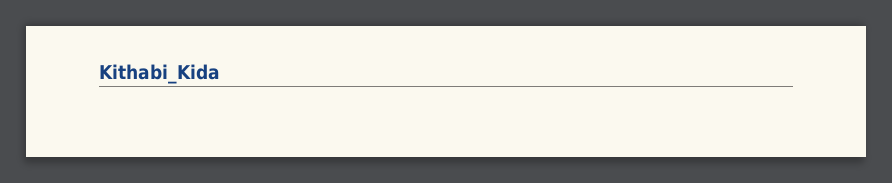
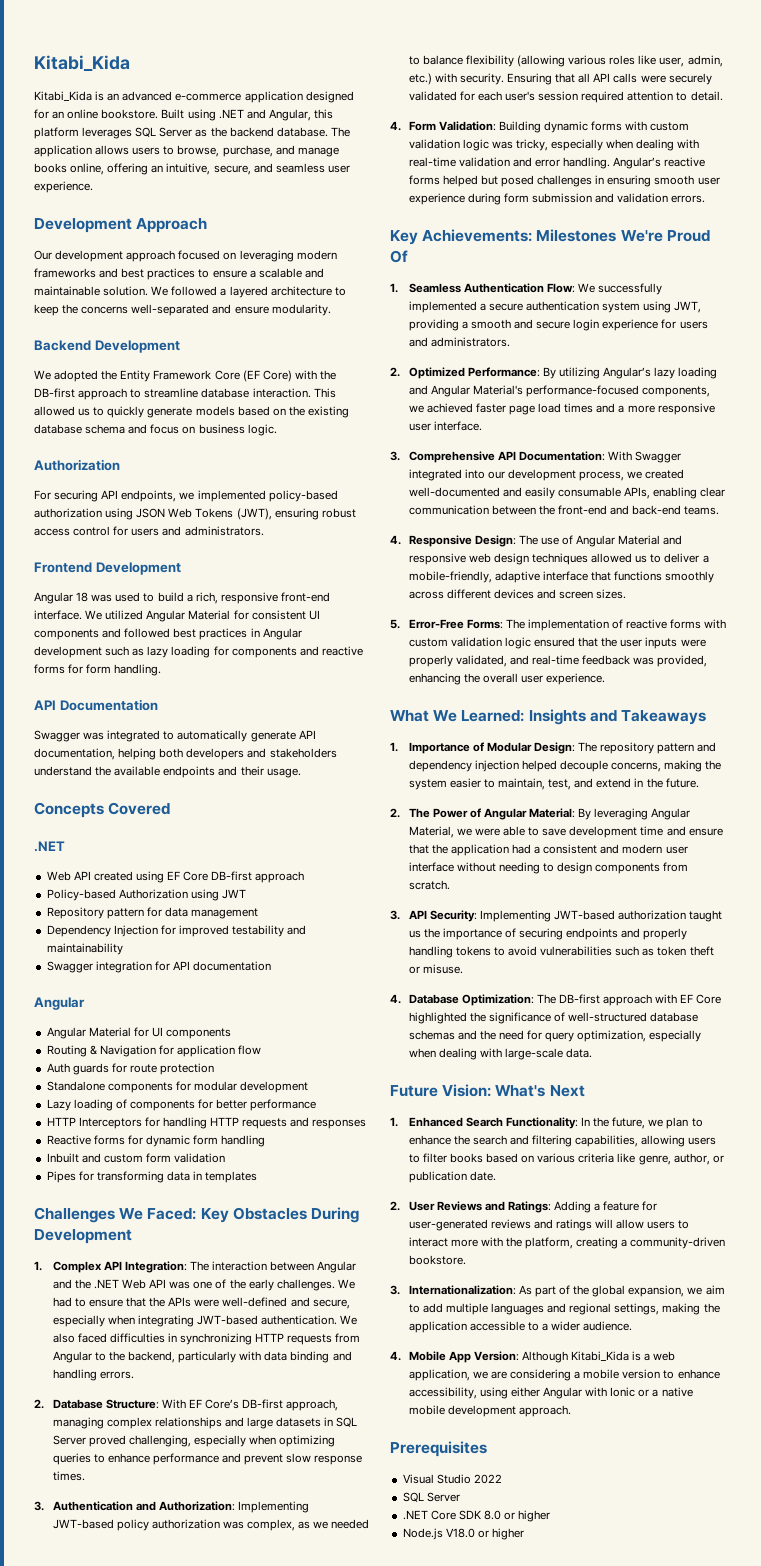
[99,64,220,84] Kithabi_Kida -> [34,55,130,71] [34,91,354,103] [34,109,333,121] [34,127,350,139] [34,145,339,157] [34,163,350,175] [34,181,93,193] [34,218,208,233] [34,250,337,262] [34,268,324,280] [34,286,346,298] [34,304,331,316] [34,340,180,353] [34,370,336,382] [34,388,336,400] [34,406,349,418] [34,424,277,436] [34,459,120,471] [34,490,338,502] [34,508,356,520] [34,526,264,536] [34,562,181,575] [34,592,330,604] [34,610,320,622] [34,628,302,640] [34,646,363,658] [34,664,162,676] [34,699,158,711] [34,730,316,742] [34,748,337,760] [34,766,301,778] [34,802,171,818] [34,841,65,852] [46,871,305,883] [46,889,246,901] [46,907,259,919] [46,925,307,937] [46,943,123,955] [46,961,272,973] [34,997,85,1010] [46,1027,232,1039] [46,1045,262,1057] [46,1063,215,1075] [46,1081,309,1093] [46,1099,317,1111] [46,1117,367,1129] [46,1135,266,1147] [46,1153,226,1163] [46,1171,258,1183] [34,1207,359,1223] [34,1229,132,1244] [34,1261,357,1273] [52,1279,355,1291] [52,1297,350,1309] [52,1315,358,1327] [52,1333,361,1345] [52,1351,352,1363] [52,1369,134,1381] [34,1399,339,1411] [52,1417,358,1429] [52,1435,336,1447] [52,1453,363,1465] [52,1471,85,1481] [34,1501,309,1513] [52,1519,370,1531] [408,55,723,67] [408,73,712,85] [408,91,723,103] [390,121,690,133] [408,139,700,151] [408,157,706,169] [408,175,720,187] [408,193,706,205] [390,229,710,245] [390,250,408,263] [390,283,663,295] [408,301,702,313] [408,319,708,331] [408,337,510,347] [390,367,718,379] [408,385,711,397] [408,403,715,415] [408,421,482,431] [390,451,682,463] [408,469,685,481] [408,487,726,499] [408,505,720,515] [390,535,683,547] [408,553,709,565] [408,571,715,583] [408,589,627,599] [390,619,727,631] [408,637,706,649] [408,655,708,667] [408,673,606,685] [390,709,706,725] [390,742,717,754] [408,760,722,772] [408,778,699,790] [390,808,691,820] [408,826,723,838] [408,844,688,856] [408,862,689,874] [408,880,450,890] [390,910,723,922] [408,928,688,940] [408,946,714,958] [408,964,463,974] [390,994,722,1006] [408,1012,699,1024] [408,1030,702,1042] [408,1048,593,1060] [390,1084,585,1097] [390,1117,703,1129] [408,1135,717,1147] [408,1153,724,1165] [408,1171,496,1183] [390,1201,658,1213] [408,1219,690,1231] [408,1237,726,1249] [408,1255,466,1265] [390,1285,725,1297] [408,1303,720,1315] [408,1321,633,1333] [390,1351,676,1363] [408,1369,720,1381] [408,1387,693,1399] [408,1405,571,1417] [390,1441,487,1457] [402,1474,502,1484] [402,1492,460,1502] [402,1510,551,1522] [402,1528,524,1540] Kitabi_Kida // Kitabi_Kida is an advanced e-commerce application designed for an online bookstore. Built using .NET and Angular, this platform leverages SQL Server as the backend database. The application allows users to browse, purchase, and manage books online, offering an intuitive, secure, and seamless user experience. // Development Approach // Our development approach focused on leveraging modern frameworks and best practices to ensure a scalable and maintainable solution. We followed a layered architecture to keep the concerns well-separated and ensure modularity. // Backend Development // We adopted the Entity Framework Core (EF Core) with the DB-first approach to streamline database interaction. This allowed us to quickly generate models based on the existing database schema and focus on business logic. // Authorization // For securing API endpoints, we implemented policy-based authorization using JSON Web Tokens (JWT), ensuring robust access control for users and administrators. // Frontend Development // Angular 18 was used to build a rich, responsive front-end interface. We utilized Angular Material for consistent UI components and followed best practices in Angular development such as lazy loading for components and reactive forms for form handling. // API Documentation // Swagger was integrated to automatically generate API documentation, helping both developers and stakeholders understand the available endpoints and their usage. // Concepts Covered // .NET // Web API created using EF Core DB-first approach // Policy-based Authorization using JWT // Repository pattern for data management // Dependency Injection for improved testability and maintainability // Swagger integration for API documentation // Angular // Angular Material for UI components // Routing & Navigation for application flow // Auth guards for route protection // Standalone components for modular development // Lazy loading of components for better performance // HTTP Interceptors for handling HTTP requests and responses // Reactive forms for dynamic form handling // Inbuilt and custom form validation // Pipes for transforming data in templates // Challenges We Faced: Key Obstacles During Development // 1. Complex API Integration: The interaction between Angular and the .NET Web API was one of the early challenges. We had to ensure that the APIs were well-defined and secure, especially when integrating JWT-based authentication. We also faced difficulties in synchronizing HTTP requests from Angular to the backend, particularly with data binding and handling errors. // 2. Database Structure: With EF Core’s DB-first approach, managing complex relationships and large datasets in SQL Server proved challenging, especially when optimizing queries to enhance performance and prevent slow response times. // 3. Authentication and Authorization: Implementing JWT-based policy authorization was complex, as we needed to balance flexibility (allowing various roles like user, admin, etc.) with security. Ensuring that all API calls were securely validated for each user's session required attention to detail. // 4. Form Validation: Building dynamic forms with custom validation logic was tricky, especially when dealing with real-time validation and error handling. Angular’s reactive forms helped but posed challenges in ensuring smooth user experience during form submission and validation errors. // Key Achievements: Milestones We're Proud Of // 1. Seamless Authentication Flow: We successfully implemented a secure authentication system using JWT, providing a smooth and secure login experience for users and administrators. // 2. Optimized Performance: By utilizing Angular’s lazy loading and Angular Material's performance-focused components, we achieved faster page load times and a more responsive user interface. // 3. Comprehensive API Documentation: With Swagger integrated into our development process, we created well-documented and easily consumable APIs, enabling clear communication between the front-end and back-end teams. // 4. Responsive Design: The use of Angular Material and responsive web design techniques allowed us to deliver a mobile-friendly, adaptive interface that functions smoothly across different devices and screen sizes. // 5. Error-Free Forms: The implementation of reactive forms with custom validation logic ensured that the user inputs were properly validated, and real-time feedback was provided, enhancing the overall user experience. // What We Learned: Insights and Takeaways // 1. Importance of Modular Design: The repository pattern and dependency injection helped decouple concerns, making the system easier to maintain, test, and extend in the future. // 2. The Power of Angular Material: By leveraging Angular Material, we were able to save development time and ensure that the application had a consistent and modern user interface without needing to design components from scratch. // 3. API Security: Implementing JWT-based authorization taught us the importance of securing endpoints and properly handling tokens to avoid vulnerabilities such as token theft or misuse. // 4. Database Optimization: The DB-first approach with EF Core highlighted the significance of well-structured database schemas and the need for query optimization, especially when dealing with large-scale data. // Future Vision: What's Next // 1. Enhanced Search Functionality: In the future, we plan to enhance the search and filtering capabilities, allowing users to filter books based on various criteria like genre, author, or publication date. // 2. User Reviews and Ratings: Adding a feature for user-generated reviews and ratings will allow users to interact more with the platform, creating a community-driven bookstore. // 3. Internationalization: As part of the global expansion, we aim to add multiple languages and regional settings, making the application accessible to a wider audience. // 4. Mobile App Version: Although Kitabi_Kida is a web application, we are considering a mobile version to enhance accessibility, using either Angular with Ionic or a native mobile development approach. // Prerequisites // Visual Studio 2022 // SQL Server // .NET Core SDK 8.0 or higher // Node.js V18.0 or higher

